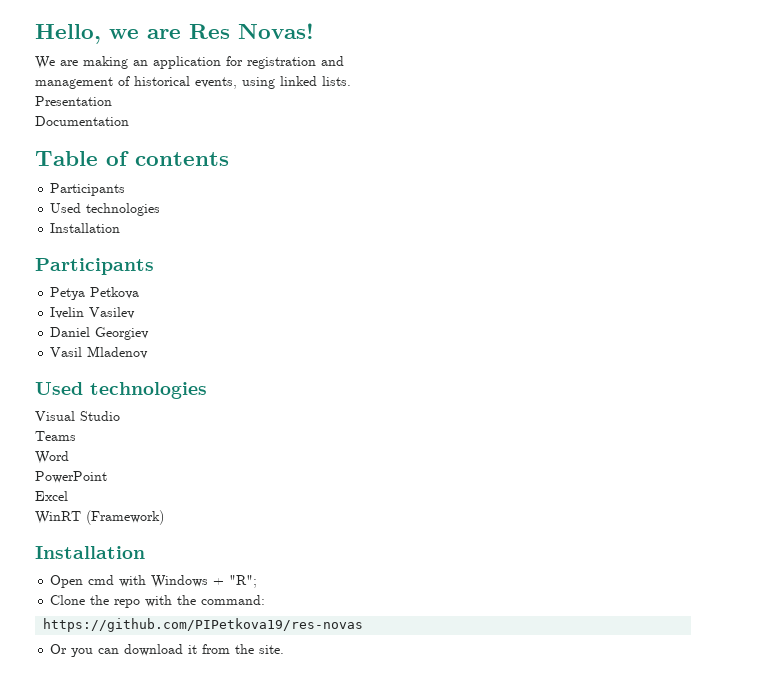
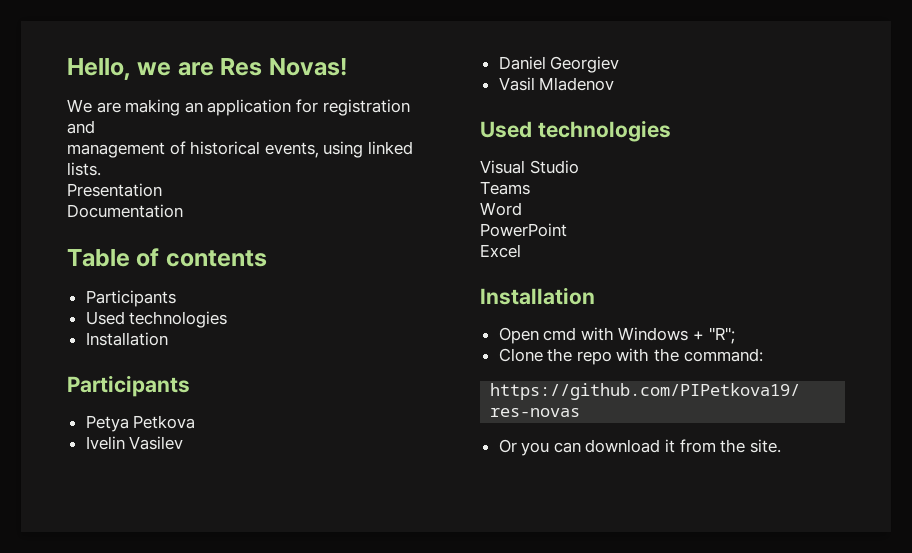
[35,510,164,525] // WinRT (Framework) -> (521, 251) none

